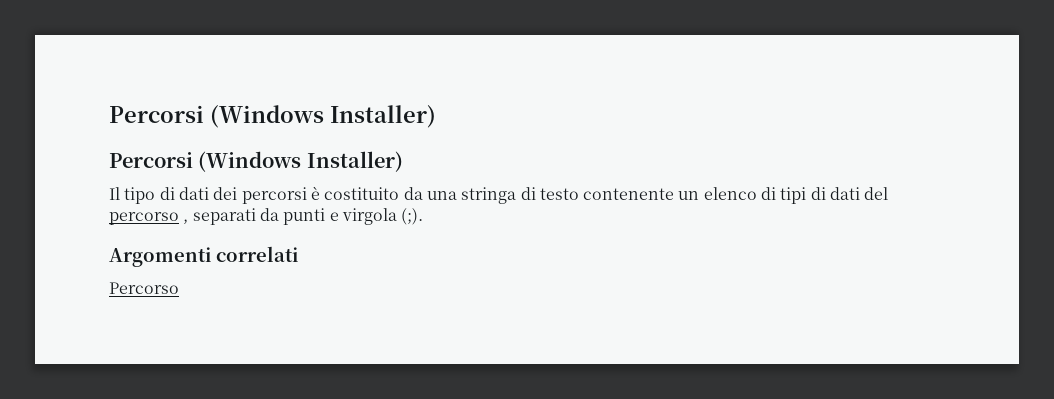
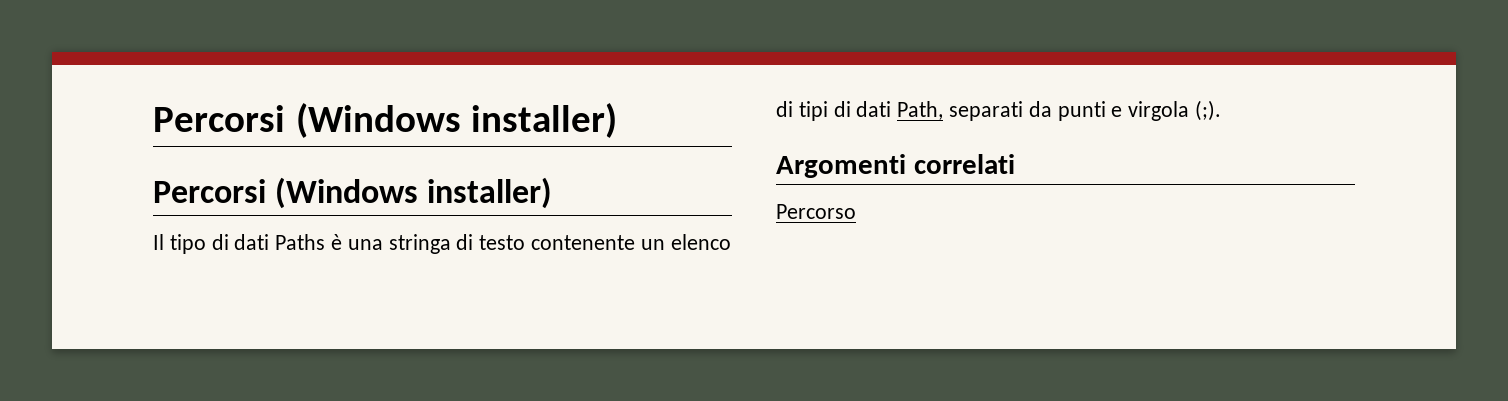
[109,105,436,128] [109,151,403,172] Percorsi (Windows Installer) // Percorsi (Windows Installer) -> [153,103,618,138] [153,177,553,209] Percorsi (Windows installer) // Percorsi (Windows installer)
[213,186,423,204] dei percorsi è costituito da -> [275,234,343,250] Paths è
[864,187,889,200] [109,212,189,225] del percorso , -> [897,101,944,120] Path,

